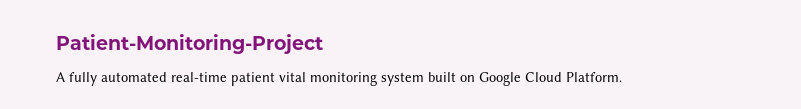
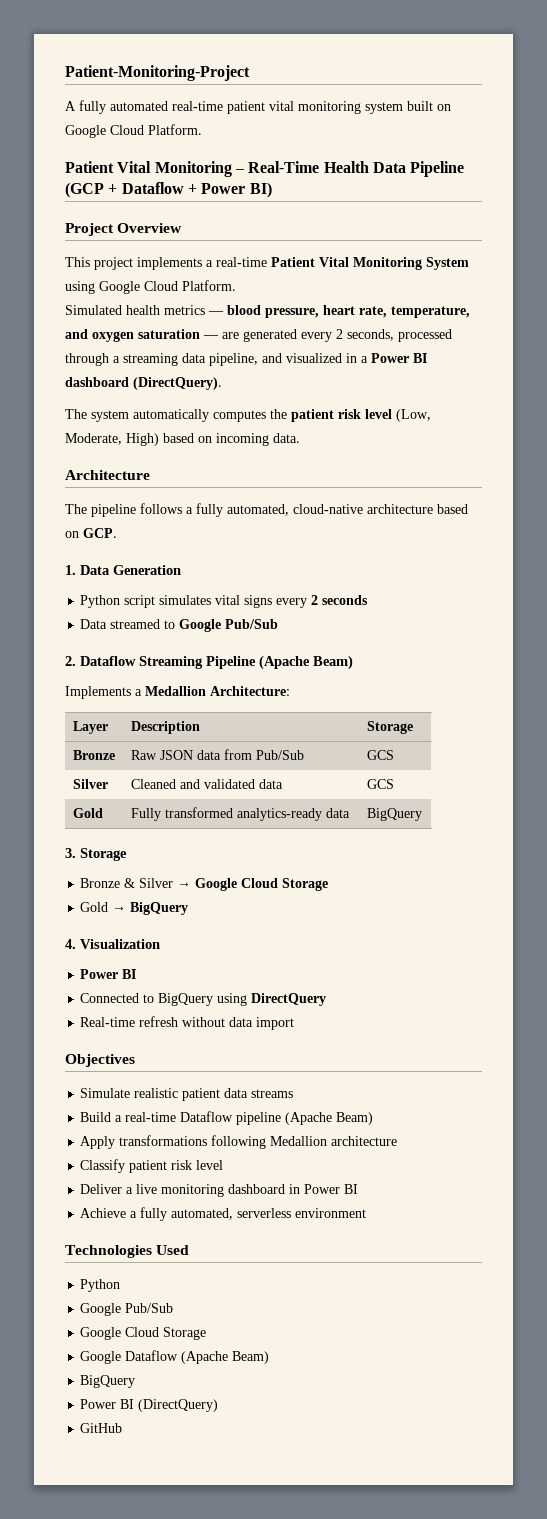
(622, 77) none -> [65,161,465,177] [65,182,272,198] [65,223,183,236] [65,257,469,270] [65,280,236,294] [65,305,470,318] [65,329,452,342] [65,353,427,366] [65,377,222,390] [65,409,431,422] [65,433,300,446] [65,470,150,480] [65,503,468,517] [65,528,117,538] [65,565,181,575] [80,595,369,608] [80,619,279,632] [65,655,353,670] [65,686,290,699] [72,721,108,734] [130,721,200,734] [366,721,413,734] [72,750,115,760] [130,749,304,760] [366,750,394,760] [72,779,108,789] [130,779,283,789] [366,779,394,789] [72,808,103,818] [130,807,350,821] [366,808,422,821] [65,848,127,861] [80,878,329,891] [80,902,189,915] [65,939,160,949] [80,969,137,979] [80,993,327,1006] [80,1016,295,1030] [65,1054,135,1067] [80,1088,294,1101] [80,1111,374,1125] [80,1135,398,1149] [80,1159,224,1173] [80,1184,359,1197] [80,1207,367,1221] [65,1245,190,1258] [80,1279,121,1292] [80,1303,174,1316] [80,1327,207,1340] [80,1350,270,1364] [80,1375,136,1388] [80,1399,219,1412] [80,1423,123,1433] // Patient Vital Monitoring – Real-Time Health Data Pipeline (GCP + Dataflow + Power BI) // Project Overview // This project implements a real-time Patient Vital Monitoring System using Google Cloud Platform. // Simulated health metrics — blood pressure, heart rate, temperature, and oxygen saturation — are generated every 2 seconds, processed through a streaming data pipeline, and visualized in a Power BI dashboard (DirectQuery). // The system automatically computes the patient risk level (Low, Moderate, High) based on incoming data. // Architecture // The pipeline follows a fully automated, cloud-native architecture based on GCP. // 1. Data Generation // Python script simulates vital signs every 2 seconds // Data streamed to Google Pub/Sub // 2. Dataflow Streaming Pipeline (Apache Beam) // Implements a Medallion Architecture: // Layer | Description | Storage // Bronze | Raw JSON data from Pub/Sub | GCS // Silver | Cleaned and validated data | GCS // Gold | Fully transformed analytics-ready data | BigQuery // 3. Storage // Bronze & Silver → Google Cloud Storage // Gold → BigQuery // 4. Visualization // Power BI // Connected to BigQuery using DirectQuery // Real-time refresh without data import // Objectives // Simulate realistic patient data streams // Build a real-time Dataflow pipeline (Apache Beam) // Apply transformations following Medallion architecture // Classify patient risk level // Deliver a live monitoring dashboard in Power BI // Achieve a fully automated, serverless environment // Technologies Used // Python // Google Pub/Sub // Google Cloud Storage // Google Dataflow (Apache Beam) // BigQuery // Power BI (DirectQuery) // GitHub

